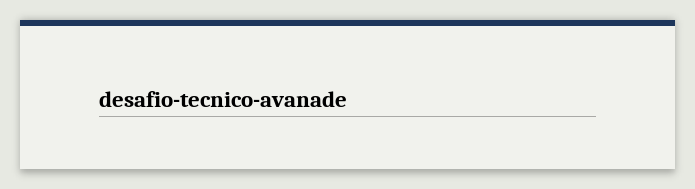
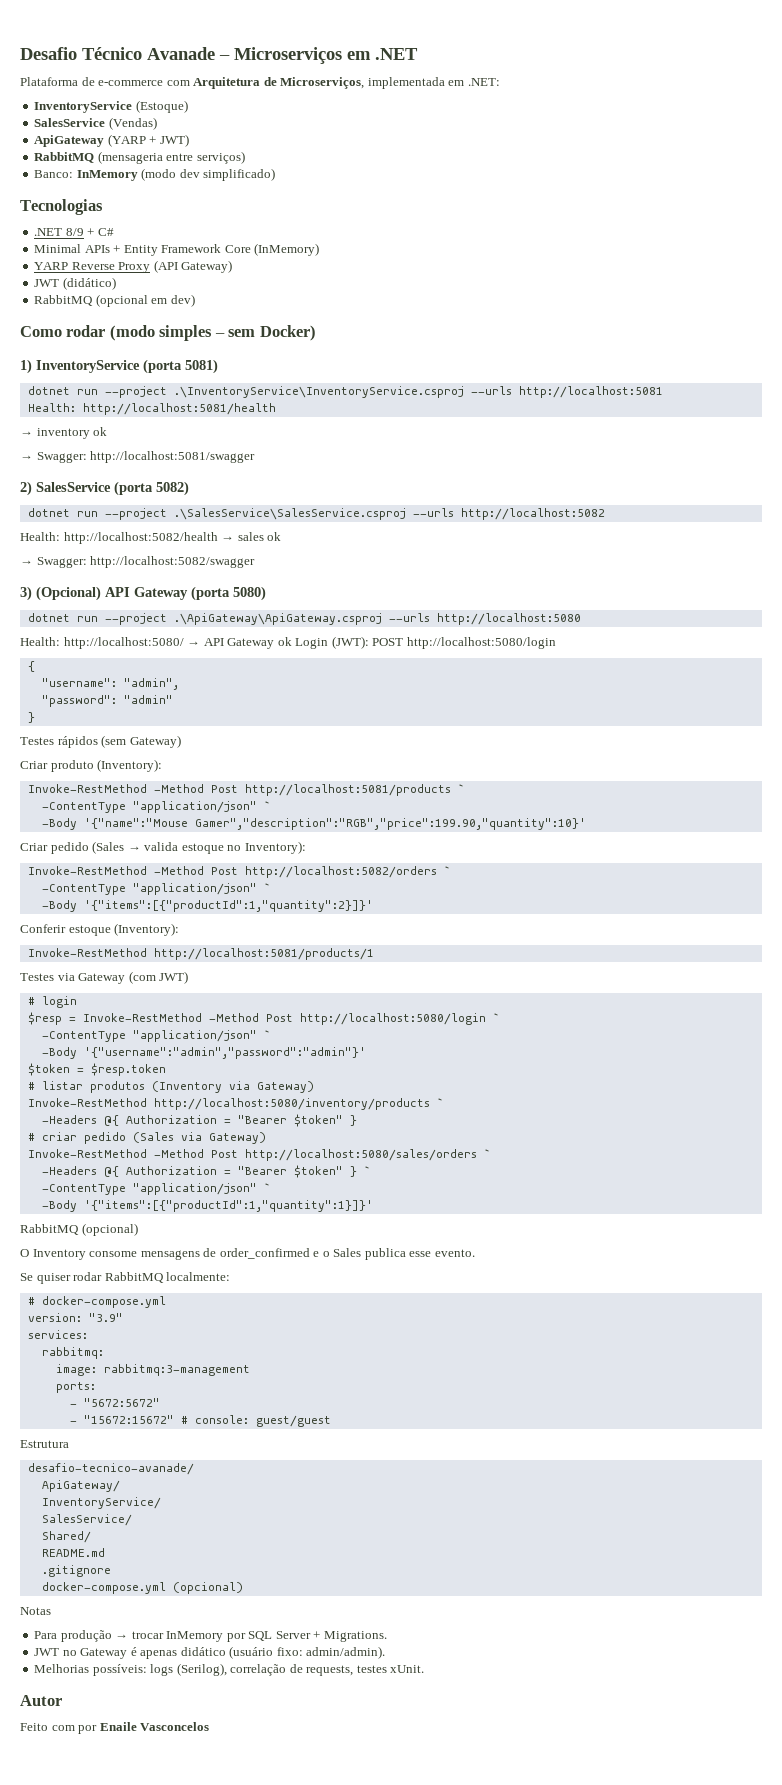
[99,91,347,107] desafio-tecnico-avanade -> [20,47,418,64] [20,77,500,89] [34,100,188,113] [34,117,157,130] [34,134,189,147] [34,151,245,164] [34,168,276,181] [20,199,103,215] [34,228,114,236] [34,243,320,256] [34,260,233,273] [34,277,116,290] [34,294,195,307] [20,325,316,341] [20,359,218,374] [27,386,663,398] [27,403,276,415] [20,427,108,439] [20,451,256,463] [20,481,189,496] [27,508,605,520] [20,532,282,544] [20,556,256,568] [20,586,266,601] [27,613,581,625] [20,636,556,649] [27,661,35,672] [41,678,179,690] [41,695,173,707] [27,712,35,723] [20,735,181,748] [20,759,163,772] [27,784,465,796] [41,801,271,813] [41,818,586,830] [20,841,306,854] [27,866,451,878] [41,883,271,895] [41,900,373,912] [20,923,180,936] [27,948,374,960] [20,971,189,984] [27,996,77,1008] [27,1012,500,1025] [41,1030,271,1042] [41,1047,366,1059] [27,1063,166,1076] [27,1081,314,1093] [27,1098,444,1110] [41,1114,357,1127] [27,1132,266,1144] [27,1149,491,1161] [41,1165,371,1178] [41,1183,271,1195] [41,1200,373,1212] [20,1223,138,1236] [20,1248,475,1260] [20,1272,231,1284] [27,1296,166,1308] [27,1313,123,1322] [27,1330,88,1339] [41,1347,104,1359] [55,1364,250,1376] [55,1382,96,1393] [69,1398,160,1407] [69,1415,331,1427] [20,1440,69,1448] [27,1463,194,1475] [41,1480,120,1492] [41,1497,161,1509] [41,1514,132,1526] [41,1531,91,1543] [41,1548,105,1557] [41,1565,111,1577] [41,1582,243,1594] [20,1607,51,1615] [34,1630,387,1642] [34,1646,386,1659] [34,1663,425,1676] [20,1695,62,1706] [20,1722,210,1734] Desafio Técnico Avanade – Microserviços em .NET // Plataforma de e-commerce com Arquitetura de Microserviços, implementada em .NET: // InventoryService (Estoque) // SalesService (Vendas) // ApiGateway (YARP + JWT) // RabbitMQ (mensageria entre serviços) // Banco: InMemory (modo dev simplificado) // Tecnologias // .NET 8/9 + C# // Minimal APIs + Entity Framework Core (InMemory) // YARP Reverse Proxy (API Gateway) // JWT (didático) // RabbitMQ (opcional em dev) // Como rodar (modo simples – sem Docker) // 1) InventoryService (porta 5081) // dotnet run --project .\InventoryService\InventoryService.csproj --urls http://localhost:5081 // Health: http://localhost:5081/health // → inventory ok // → Swagger: http://localhost:5081/swagger // 2) SalesService (porta 5082) // dotnet run --project .\SalesService\SalesService.csproj --urls http://localhost:5082 // Health: http://localhost:5082/health → sales ok // → Swagger: http://localhost:5082/swagger // 3) (Opcional) API Gateway (porta 5080) // dotnet run --project .\ApiGateway\ApiGateway.csproj --urls http://localhost:5080 // Health: http://localhost:5080/ → API Gateway ok Login (JWT): POST http://localhost:5080/login // { // "username": "admin", // "password": "admin" // } // Testes rápidos (sem Gateway) // Criar produto (Inventory): // Invoke-RestMethod -Method Post http://localhost:5081/products ` // -ContentType "application/json" ` // -Body '{"name":"Mouse Gamer","description":"RGB","price":199.90,"quantity":10}' // Criar pedido (Sales → valida estoque no Inventory): // Invoke-RestMethod -Method Post http://localhost:5082/orders ` // -ContentType "application/json" ` // -Body '{"items":[{"productId":1,"quantity":2}]}' // Conferir estoque (Inventory): // Invoke-RestMethod http://localhost:5081/products/1 // Testes via Gateway (com JWT) // # login // $resp = Invoke-RestMethod -Method Post http://localhost:5080/login ` // -ContentType "application/json" ` // -Body '{"username":"admin","password":"admin"}' // $token = $resp.token // # listar produtos (Inventory via Gateway) // Invoke-RestMethod http://localhost:5080/inventory/products ` // -Headers @{ Authorization = "Bearer $token" } // # criar pedido (Sales via Gateway) // Invoke-RestMethod -Method Post http://localhost:5080/sales/orders ` // -Headers @{ Authorization = "Bearer $token" } ` // -ContentType "application/json" ` // -Body '{"items":[{"productId":1,"quantity":1}]}' // RabbitMQ (opcional) // O Inventory consome mensagens de order_confirmed e o Sales publica esse evento. // Se quiser rodar RabbitMQ localmente: // # docker-compose.yml // version: "3.9" // services: // rabbitmq: // image: rabbitmq:3-management // ports: // - "5672:5672" // - "15672:15672" # console: guest/guest // Estrutura // desafio-tecnico-avanade/ // ApiGateway/ // InventoryService/ // SalesService/ // Shared/ // README.md // .gitignore // docker-compose.yml (opcional) // Notas // Para produção → trocar InMemory por SQL Server + Migrations. // JWT no Gateway é apenas didático (usuário fixo: admin/admin). // Melhorias possíveis: logs (Serilog), correlação de requests, testes xUnit. // Autor // Feito com por Enaile Vasconcelos

